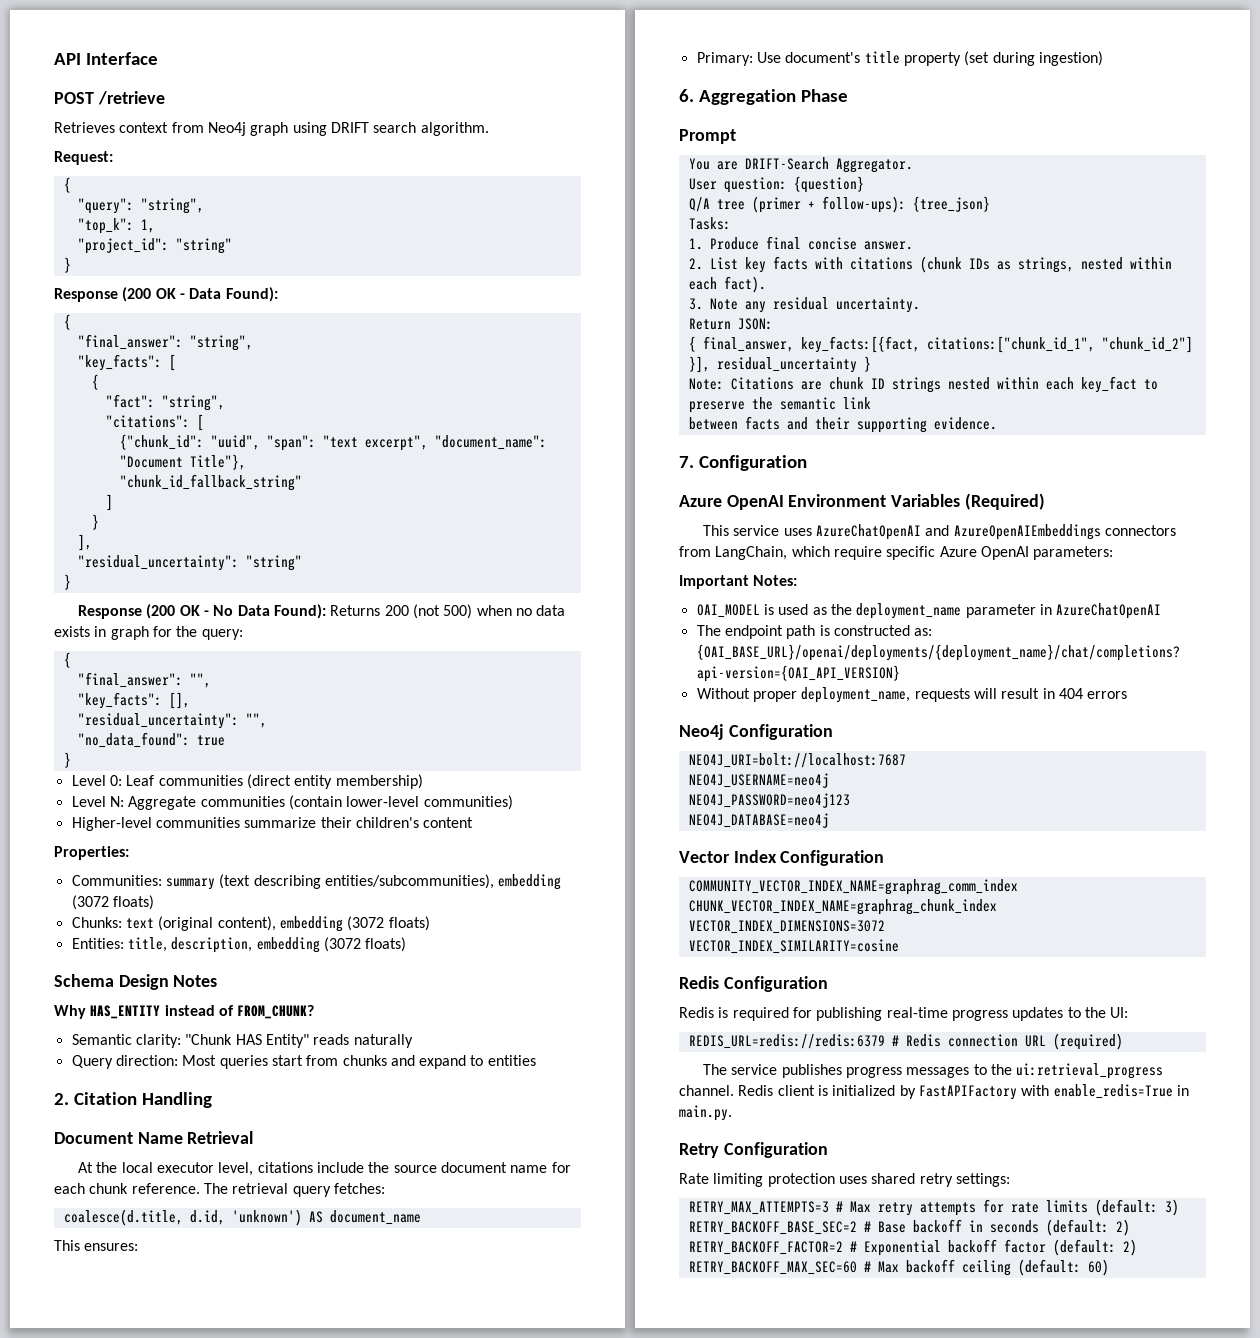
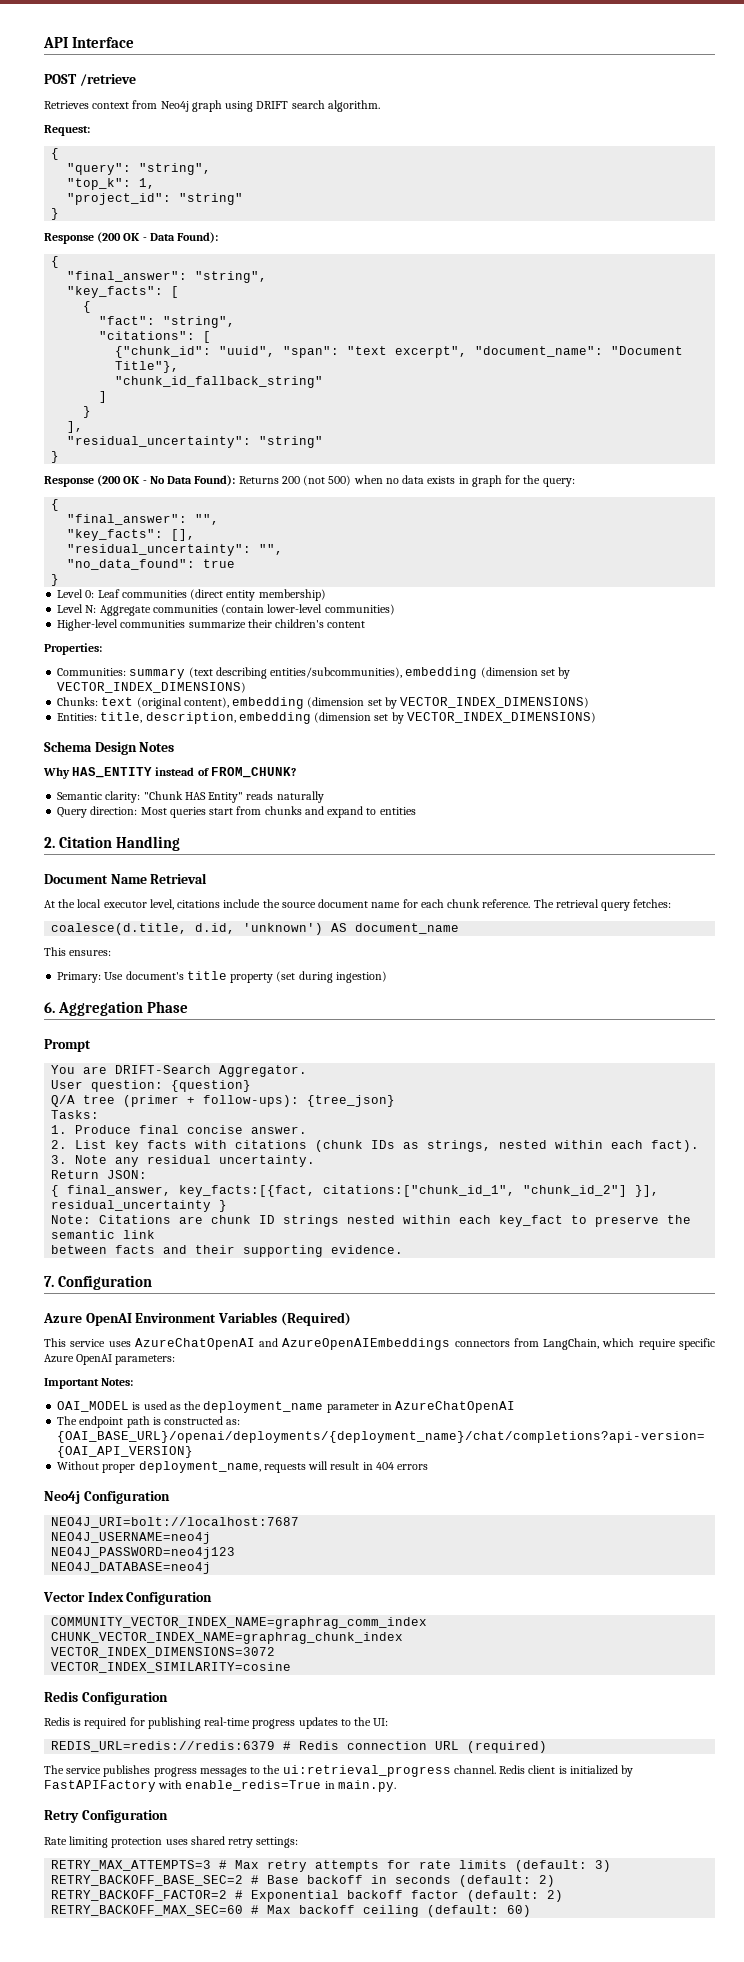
[71,895,154,910] (3072 floats) -> [480,667,571,679] [57,682,247,693] (dimension set by VECTOR_INDEX_DIMENSIONS)
[347,916,430,931] (3072 floats) -> [307,697,590,709] (dimension set by VECTOR_INDEX_DIMENSIONS)
[323,937,407,952] (3072 floats) -> [314,712,596,724] (dimension set by VECTOR_INDEX_DIMENSIONS)

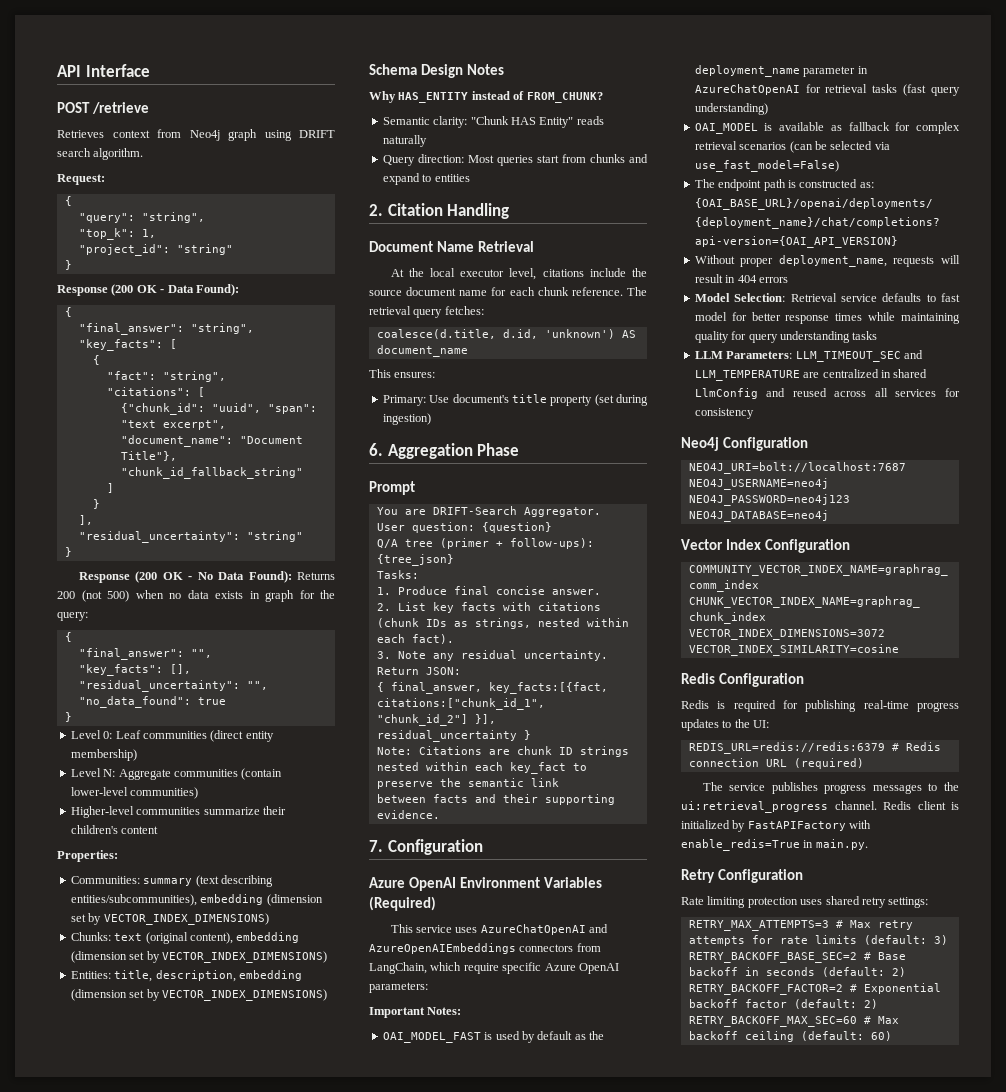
[57,1401,130,1412] OAI_MODEL -> [382,1032,481,1043] OAI_MODEL_FAST
(167, 1405) none -> [521,1031,573,1043] by default
(516, 1407) none -> [805,84,960,96] [694,103,768,115] [694,122,960,134] [694,141,890,153] [694,160,839,172] for retrieval tasks (fast query understanding) // OAI_MODEL is available as fallback for complex retrieval scenarios (can be selected via use_fast_model=False)
(429, 1467) none -> [694,293,960,302] [694,312,960,324] [694,331,878,343] [694,350,923,362] [694,369,928,381] [694,388,960,399] [694,408,754,419] // Model Selection: Retrieval service defaults to fast model for better response times while maintaining quality for query understanding tasks // LLM Parameters: LLM_TIMEOUT_SEC and LLM_TEMPERATURE are centralized in shared LlmConfig and reused across all services for consistency

